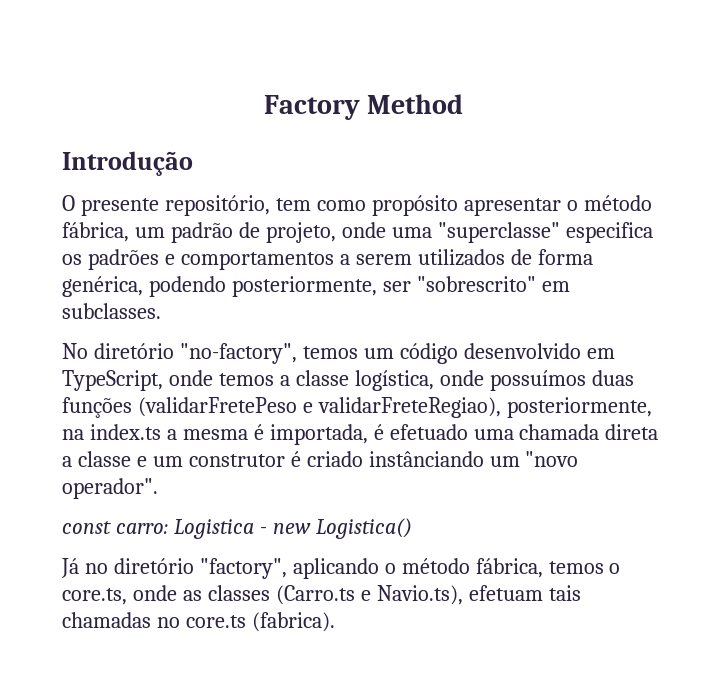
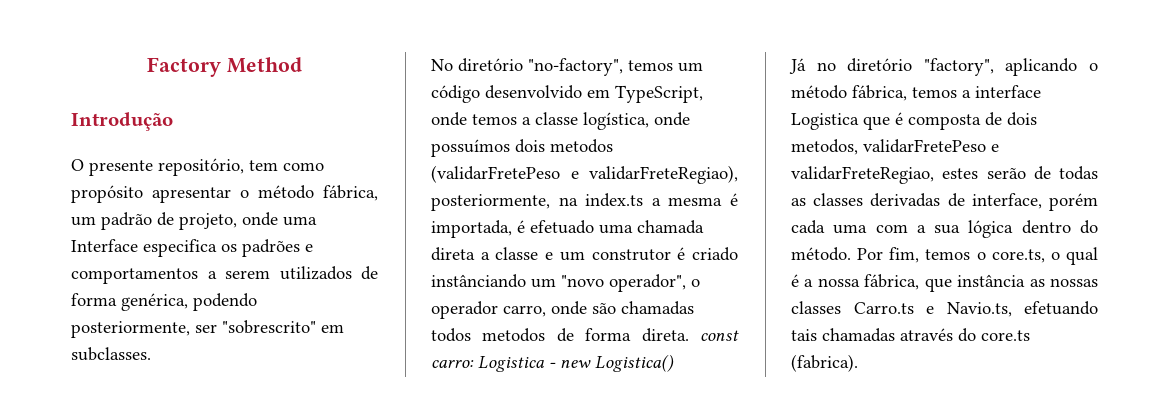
[437,222,560,243] "superclasse" -> [71,239,138,252] Interface
[591,370,634,386] [62,397,132,418] duas funções -> [515,139,613,153] dois metodos
[62,478,158,499] operador". // -> [609,274,700,292] [431,301,694,319] [431,328,689,342] operador", o operador carro, onde são chamadas todos metodos de forma direta.
[609,563,621,574] [62,585,581,605] [62,612,180,628] o core.ts, onde as classes (Carro.ts e Navio.ts), efetuam tais chamadas no -> [962,85,1041,98] [791,112,1037,130] [791,139,999,155] [791,166,1098,184] [791,193,1098,211] [791,220,1098,238] [791,247,1098,265] [791,274,1098,292] [791,301,1098,317] [791,328,976,342] a interface Logistica que é composta de dois metodos, validarFretePeso e validarFreteRegiao, estes serão de todas as classes derivadas de interface, porém cada uma com a sua lógica dentro do método. Por fim, temos o core.ts, o qual é a nossa fábrica, que instância as nossas classes Carro.ts e Navio.ts, efetuando tais chamadas através do

